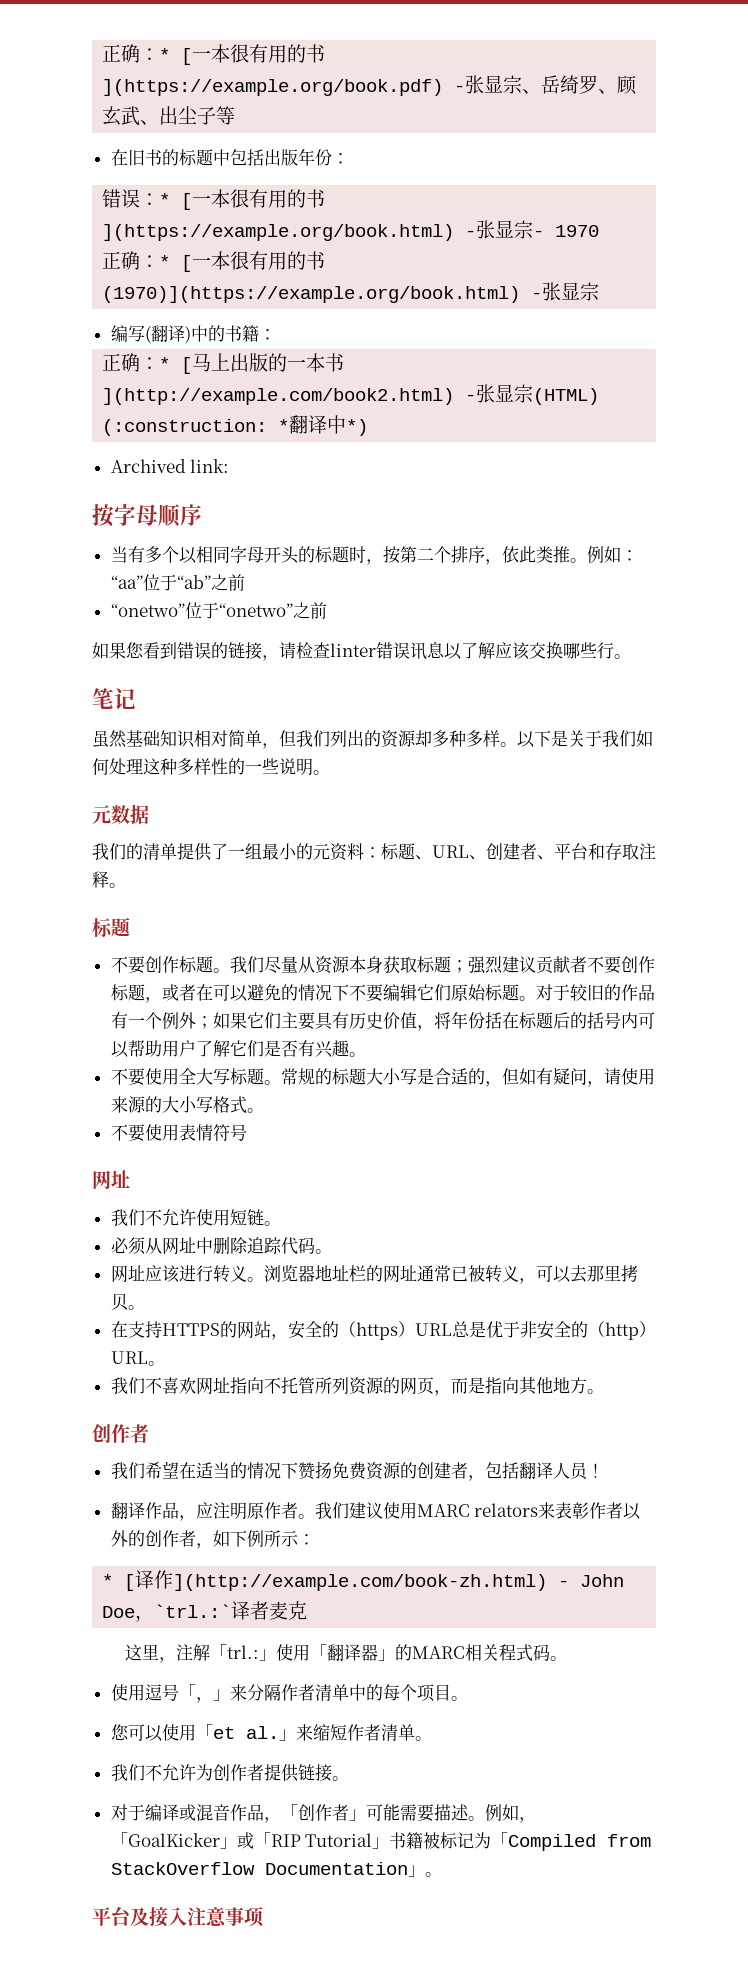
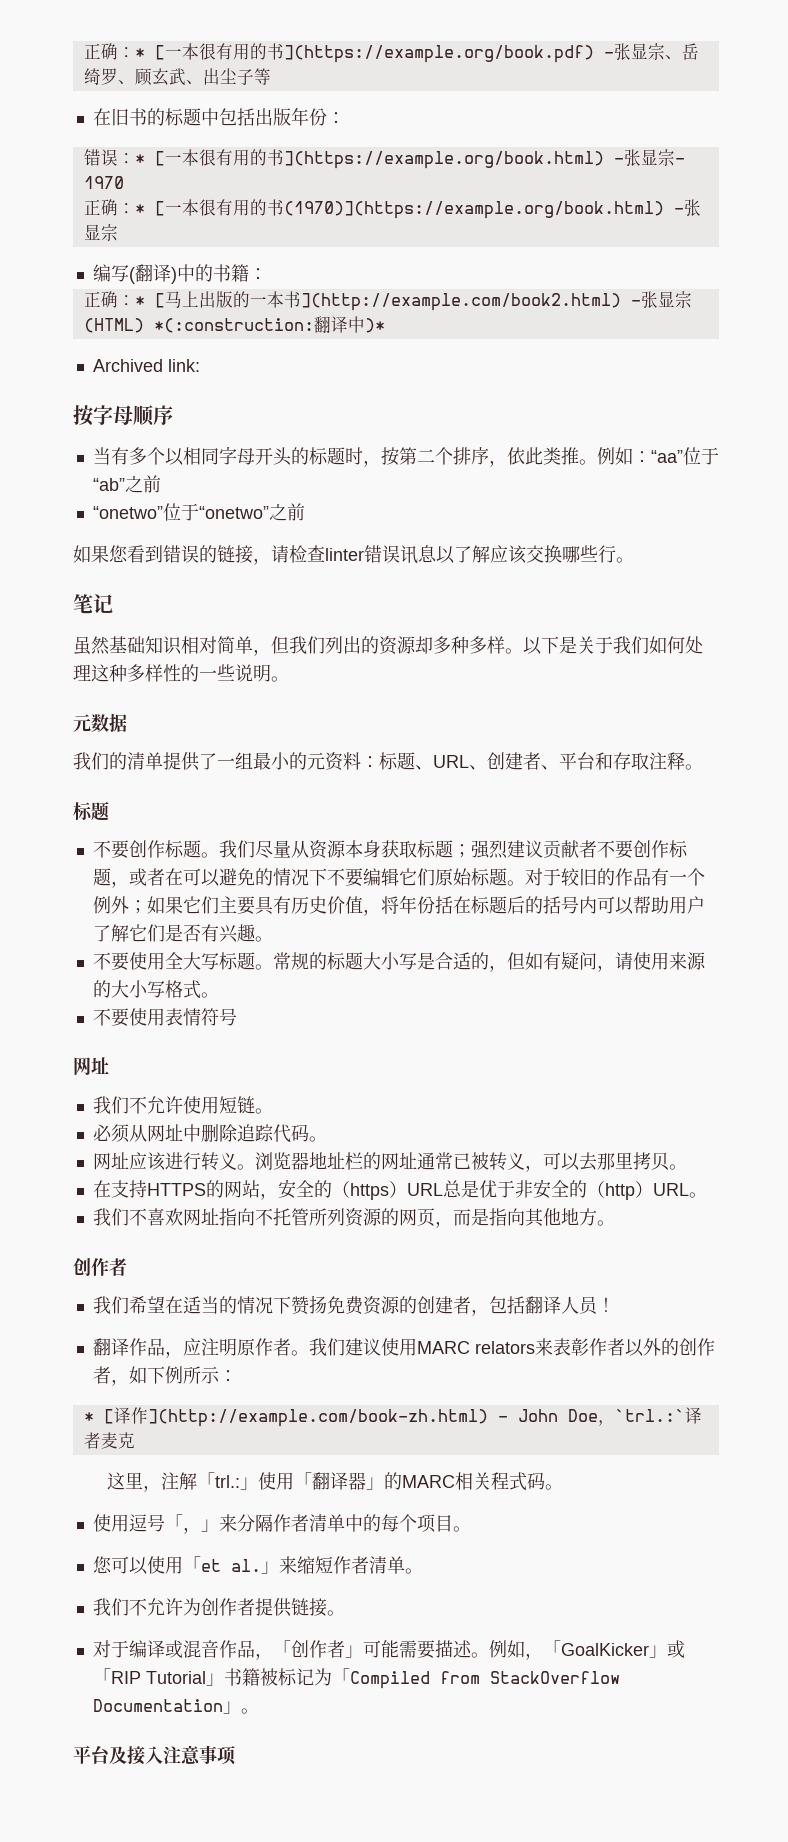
[102,415,369,436] (:construction: *翻译中*) -> [153,316,385,333] *(:construction:翻译中)*

